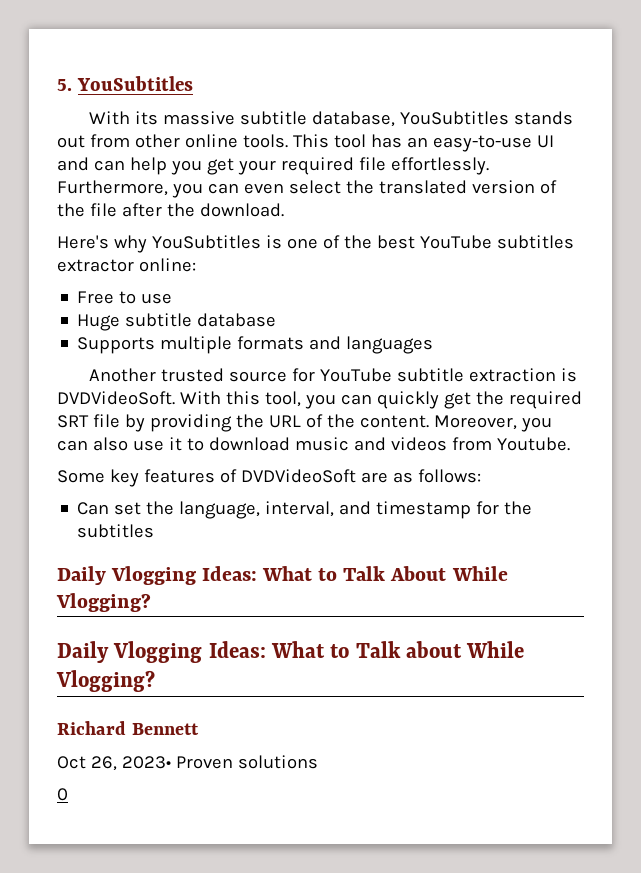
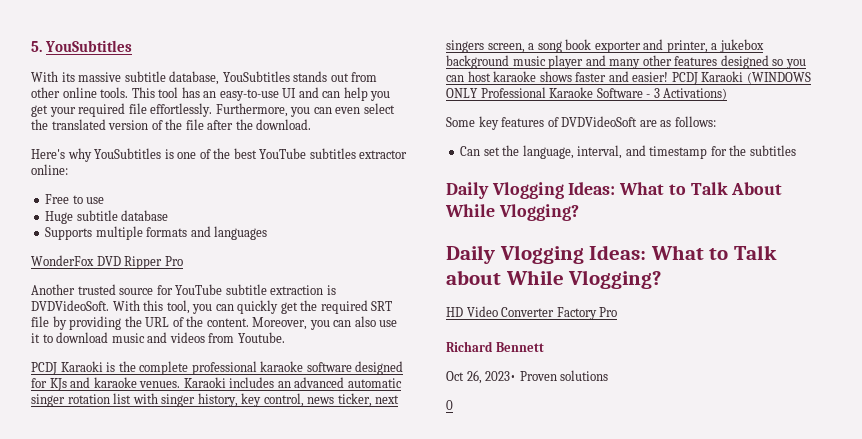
(434, 345) none -> [31,255,183,269] // WonderFox DVD Ripper Pro
(570, 444) none -> [31,361,404,375] [31,377,402,391] [31,393,400,407] [446,39,764,53] [446,55,806,69] [446,71,811,85] [446,87,728,100] // PCDJ Karaoki is the complete professional karaoke software designed for KJs and karaoke venues. Karaoki includes an advanced automatic singer rotation list with singer history, key control, news ticker, next singers screen, a song book exporter and printer, a jukebox background music player and many other features designed so you can host karaoke shows faster and easier! PCDJ Karaoki (WINDOWS ONLY Professional Karaoke Software - 3 Activations)
(155, 681) none -> [446,306,618,320] // HD Video Converter Factory Pro

